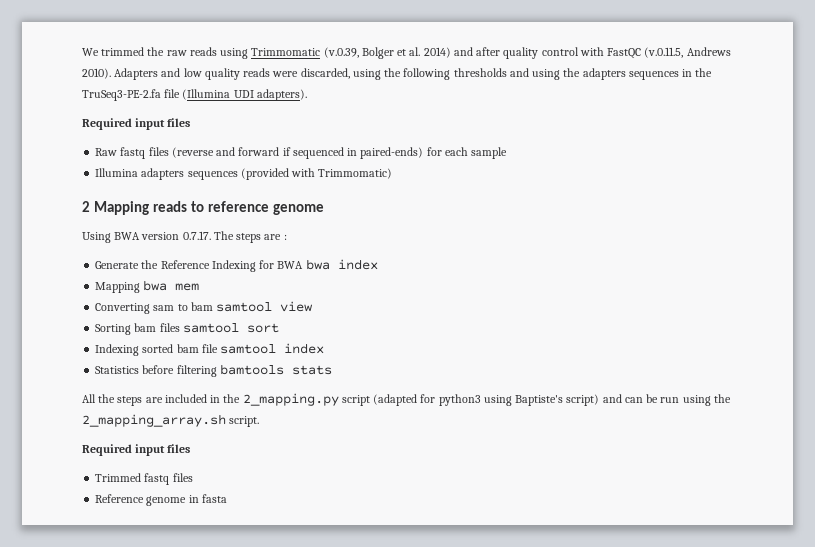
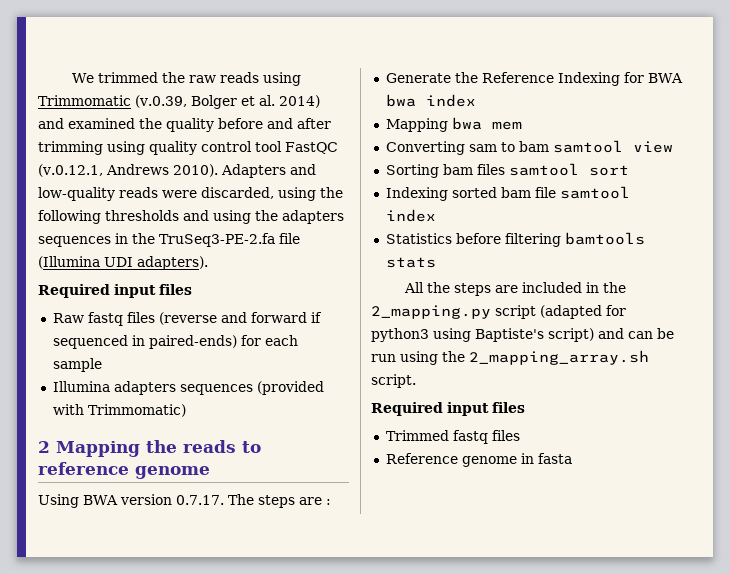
[476,47,684,59] after quality control with FastQC (v.0.11.5, -> [68,118,331,132] [38,141,338,155] [38,164,103,177] examined the quality before and after trimming using quality control tool FastQC (v.0.12.1,
[183,68,240,80] low quality -> [38,187,115,201] low-quality
(149, 208) none -> [146,440,177,453] the

